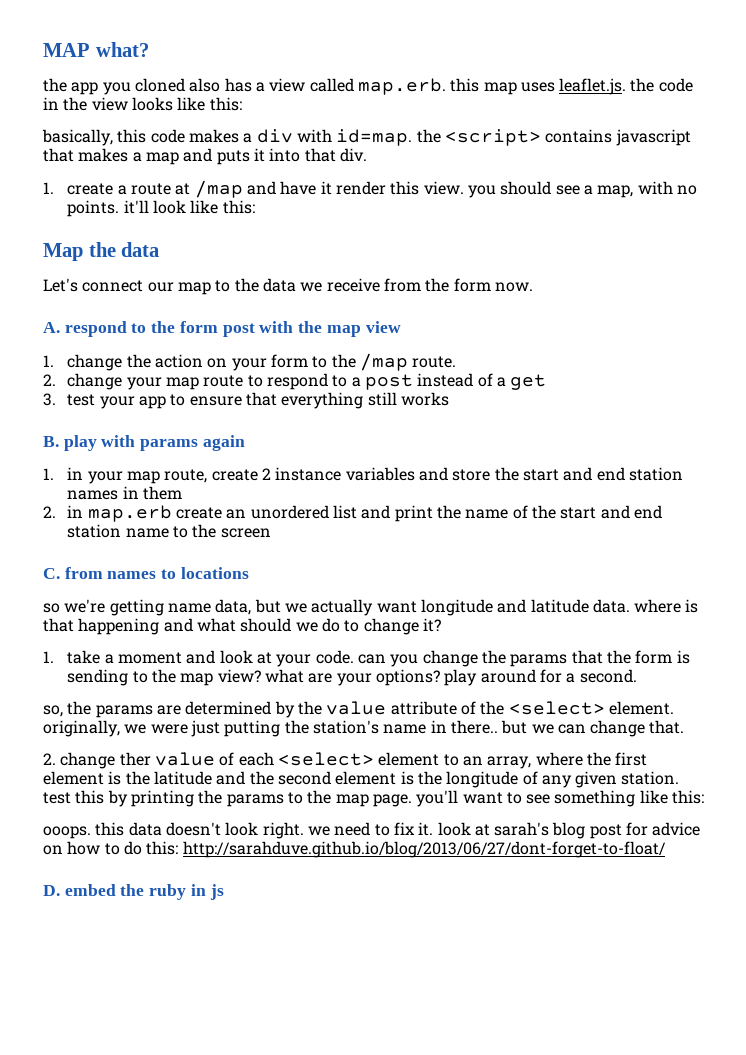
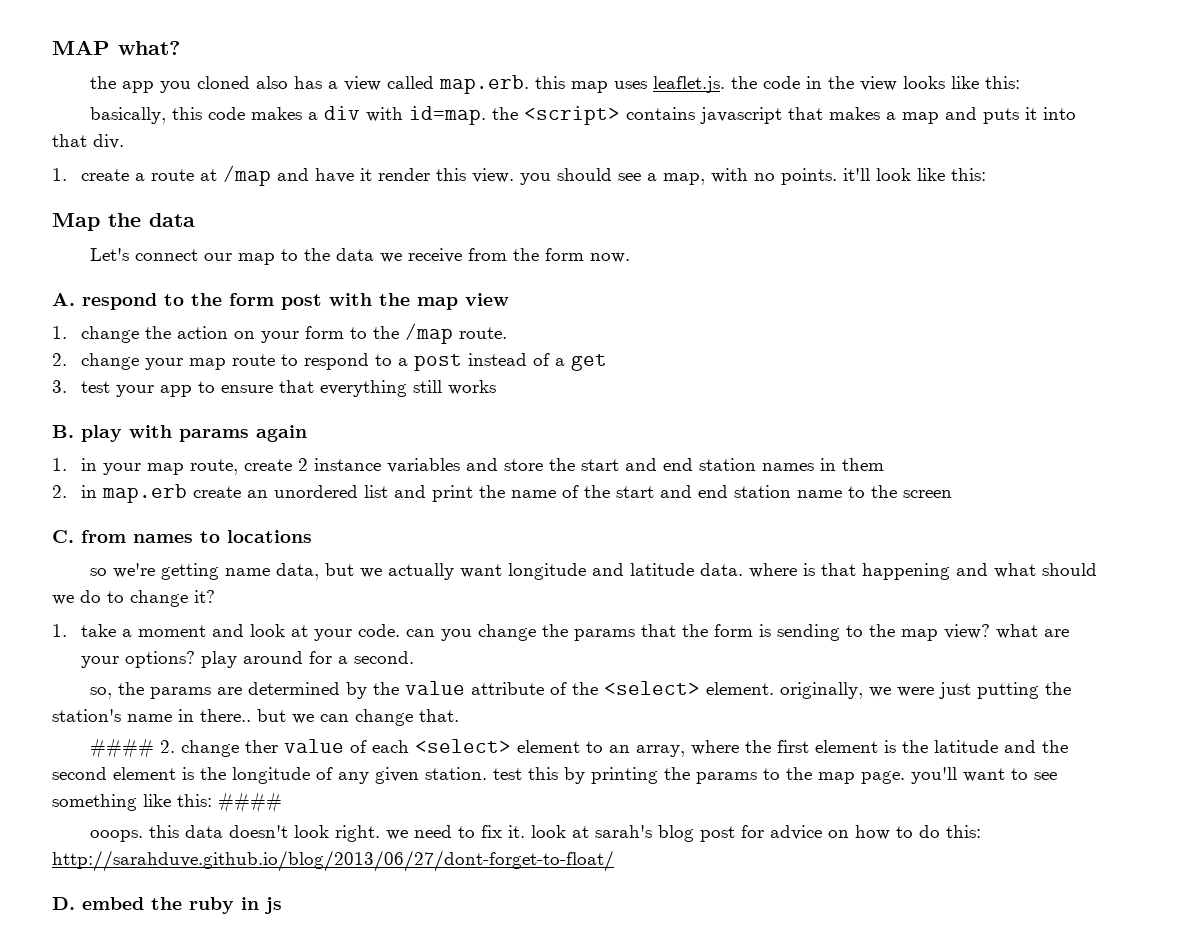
(685, 727) none -> [89,738,154,759] ####
(705, 797) none -> [218,792,282,813] ####

